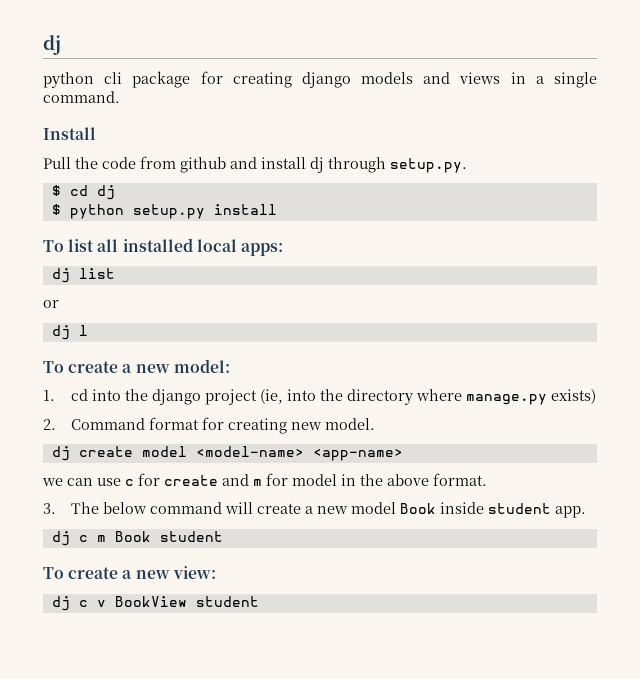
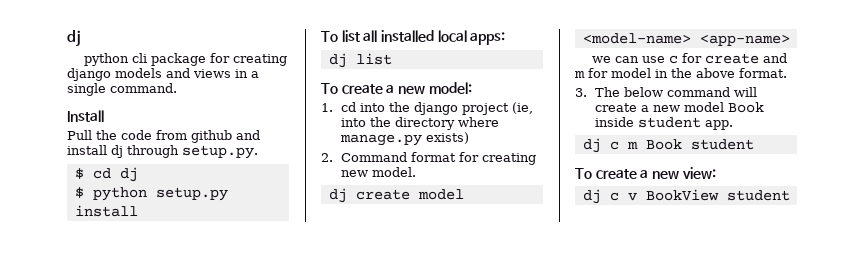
[43,300,59,308] [51,325,88,340] // or // dj l -> (392, 59) none

